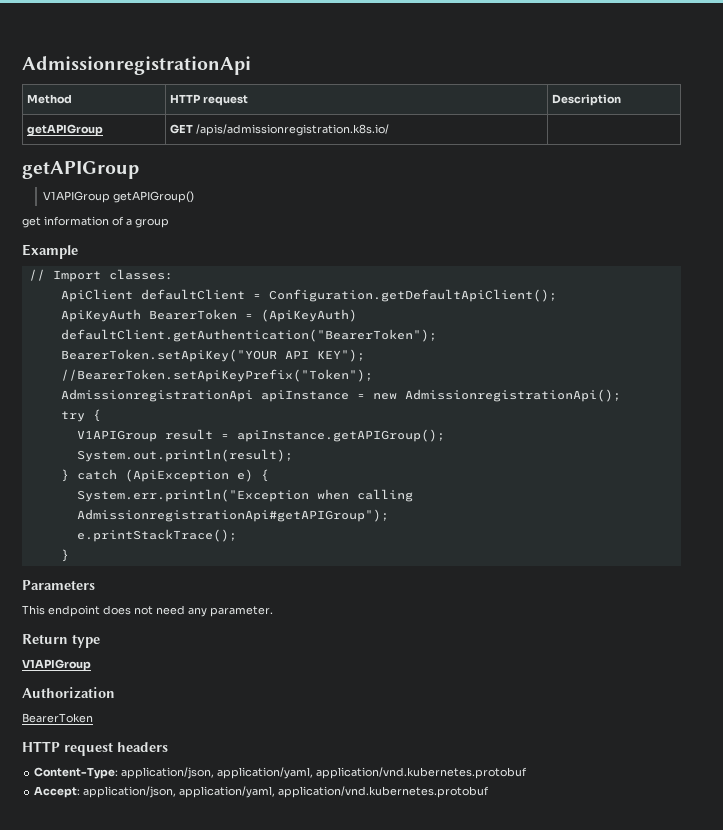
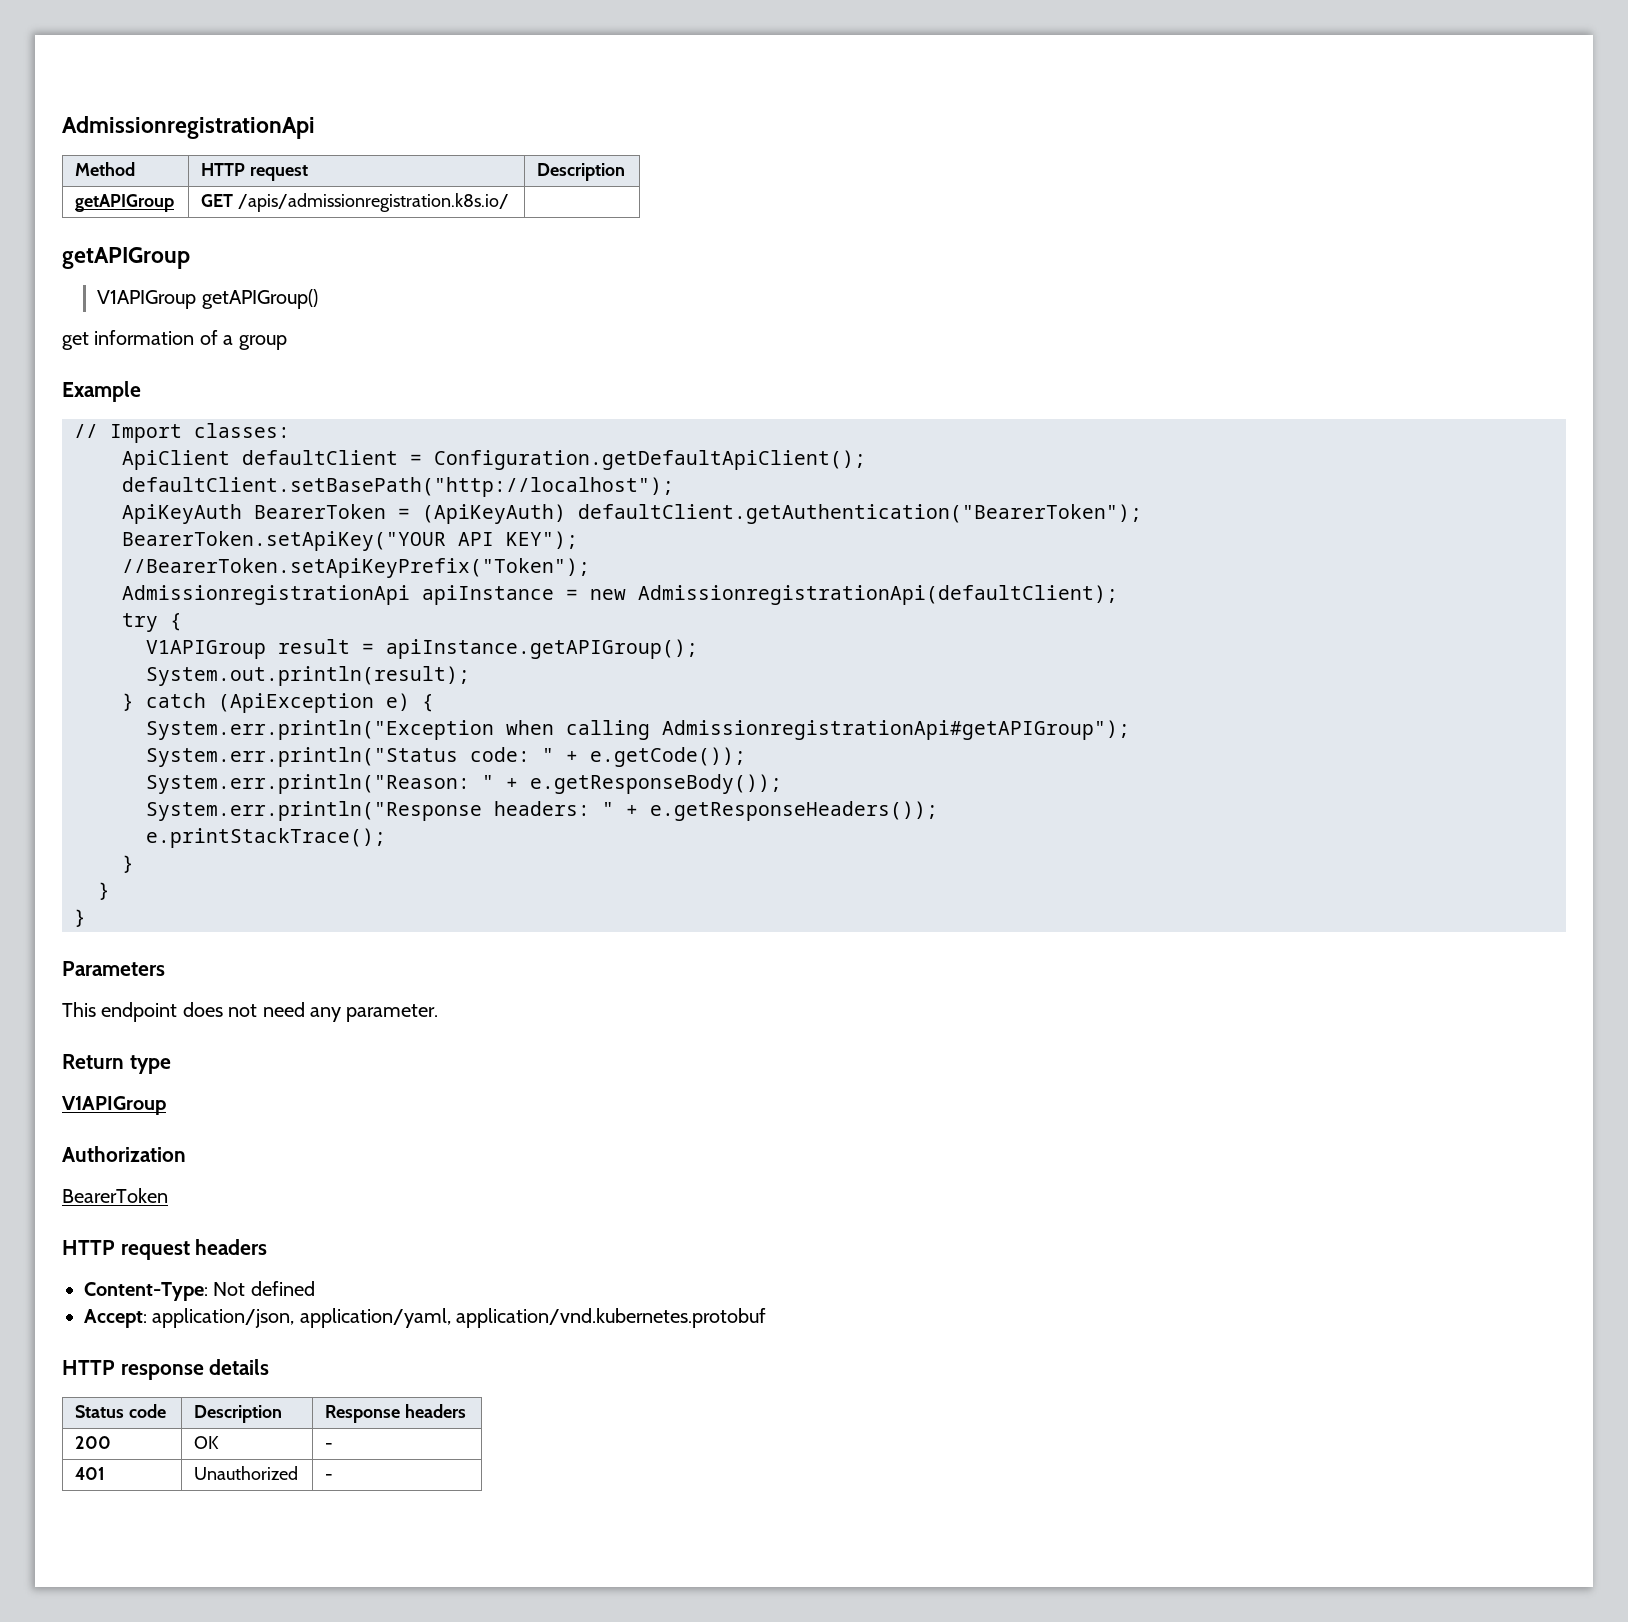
(557, 295) none -> [122,477,674,497] // defaultClient.setBasePath("http://localhost");
[404,389,621,402] AdmissionregistrationApi(); -> [638,585,1118,605] AdmissionregistrationApi(defaultClient);
(389, 515) none -> [146,747,746,767] [146,774,782,794] [146,801,938,821] // System.err.println("Status code: " + e.getCode()); // System.err.println("Reason: " + e.getResponseBody()); // System.err.println("Response headers: " + e.getResponseHeaders());
(69, 555) none -> [98,882,110,900] [74,909,86,927] // } // }
[121,767,528,779] application/json, application/yaml, application/vnd.kubernetes.protobuf -> [213,1281,315,1296] Not defined
(490, 792) none -> [62,1359,270,1380] [75,1404,166,1418] [194,1405,283,1423] [325,1404,466,1423] [75,1436,112,1449] [194,1436,220,1449] [325,1443,334,1449] [75,1467,106,1480] [194,1466,299,1480] [325,1474,334,1480] // HTTP response details // Status code | Description | Response headers // 200 | OK | - // 401 | Unauthorized | -

